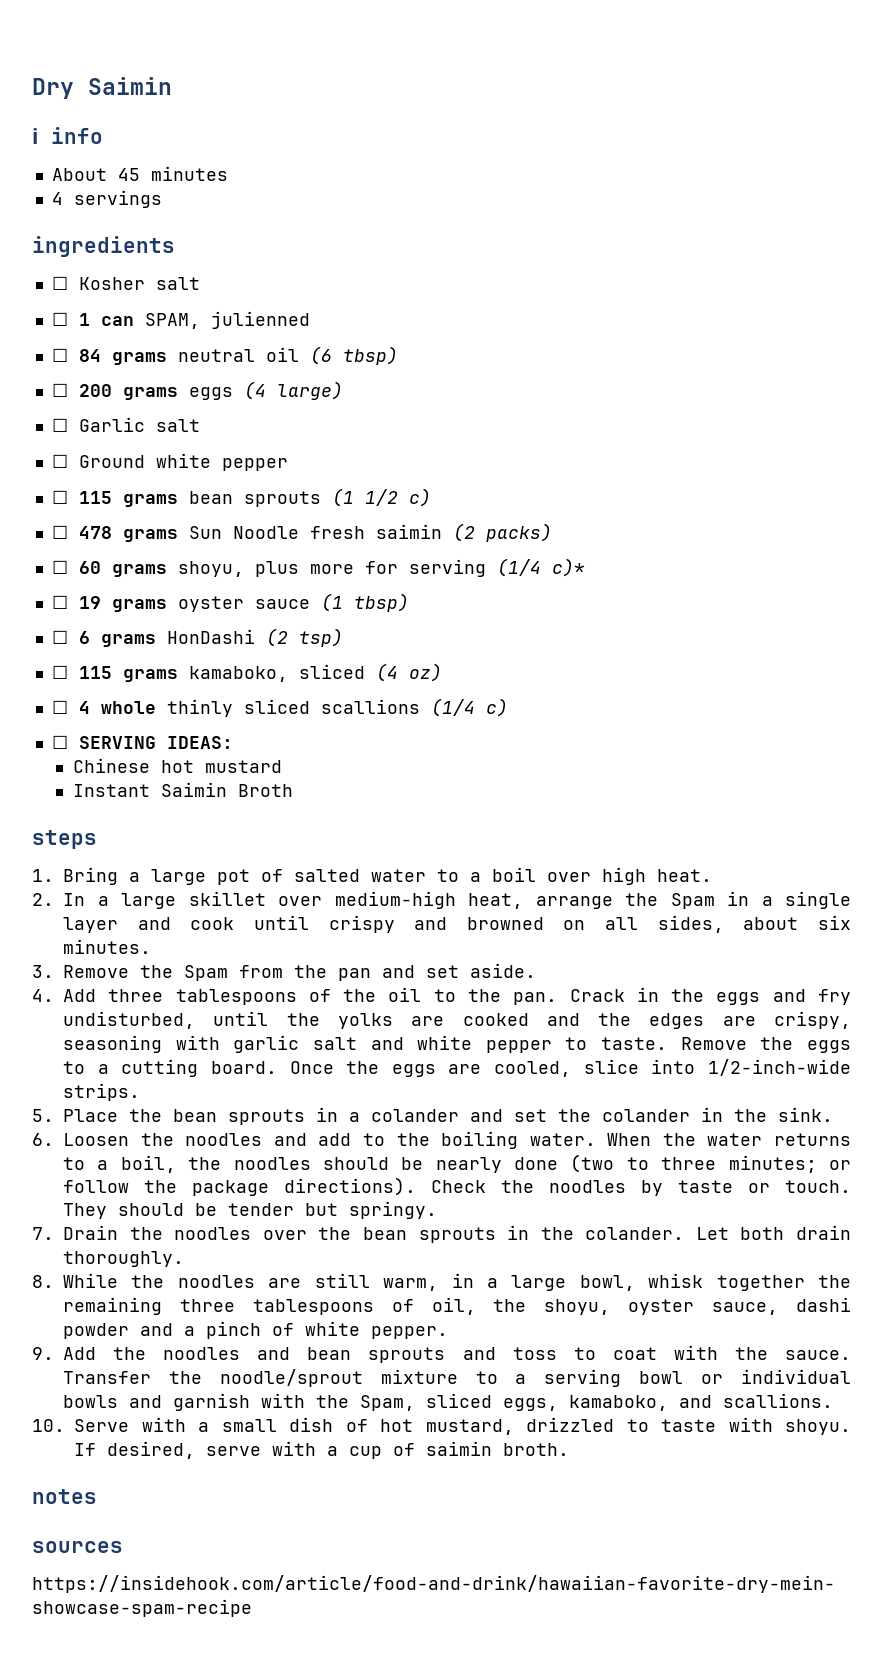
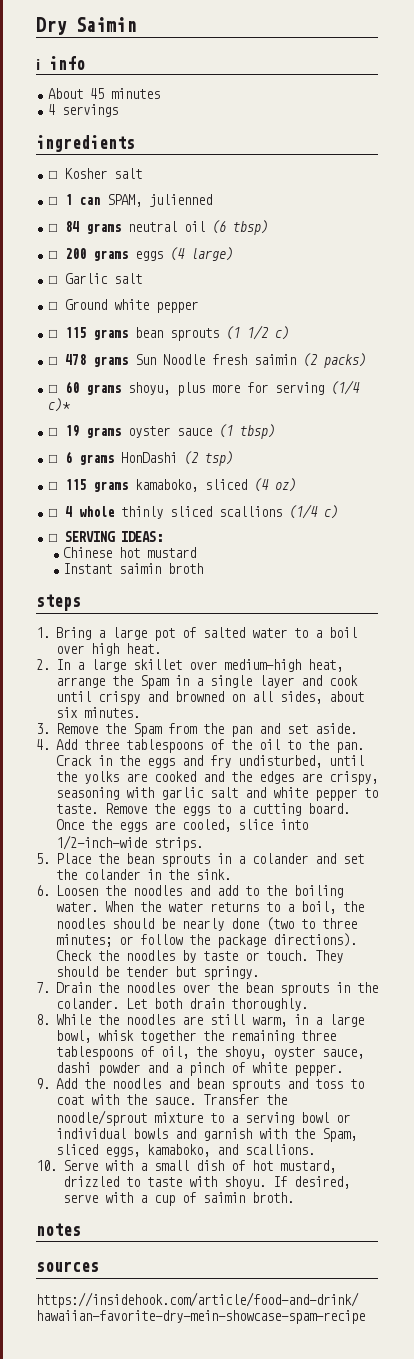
[160,782,293,797] Saimin Broth -> [119,563,204,574] saimin broth

